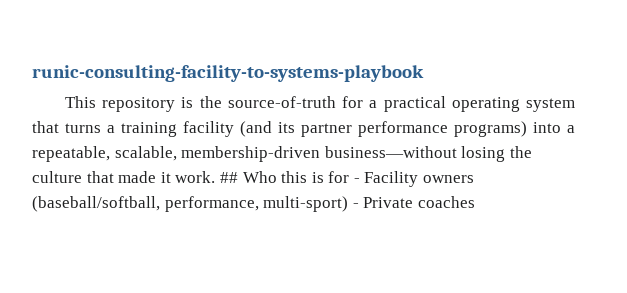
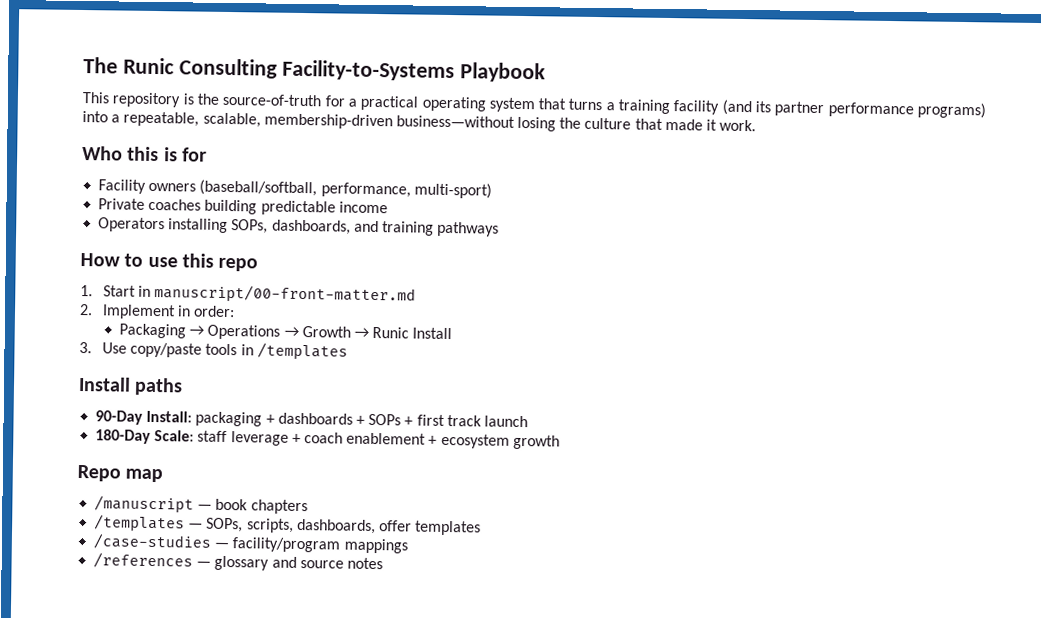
[32,65,424,82] runic-consulting-facility-to-systems-playbook -> [83,57,546,83] The Runic Consulting Facility-to-Systems Playbook
[219,172,238,183] ## -> (757, 125) //
[353,178,360,183] - -> (207, 154) //
[352,203,359,208] - -> (492, 190) //
(475, 202) none -> [204,199,388,216] [98,217,500,237] [80,253,259,272] [80,284,417,304] [79,303,236,320] [119,323,453,340] [79,341,348,360] [78,376,184,396] [95,410,528,428] [95,429,560,450] [77,464,164,483] [94,495,308,515] [94,514,482,536] [93,533,408,554] [93,552,383,571] building predictable income // Operators installing SOPs, dashboards, and training pathways // How to use this repo // 1. Start in manuscript/00-front-matter.md // 2. Implement in order: // Packaging → Operations → Growth → Runic Install // 3. Use copy/paste tools in /templates // Install paths // 90-Day Install: packaging + dashboards + SOPs + first track launch // 180-Day Scale: staff leverage + coach enablement + ecosystem growth // Repo map // /manuscript — book chapters // /templates — SOPs, scripts, dashboards, offer templates // /case-studies — facility/program mappings // /references — glossary and source notes

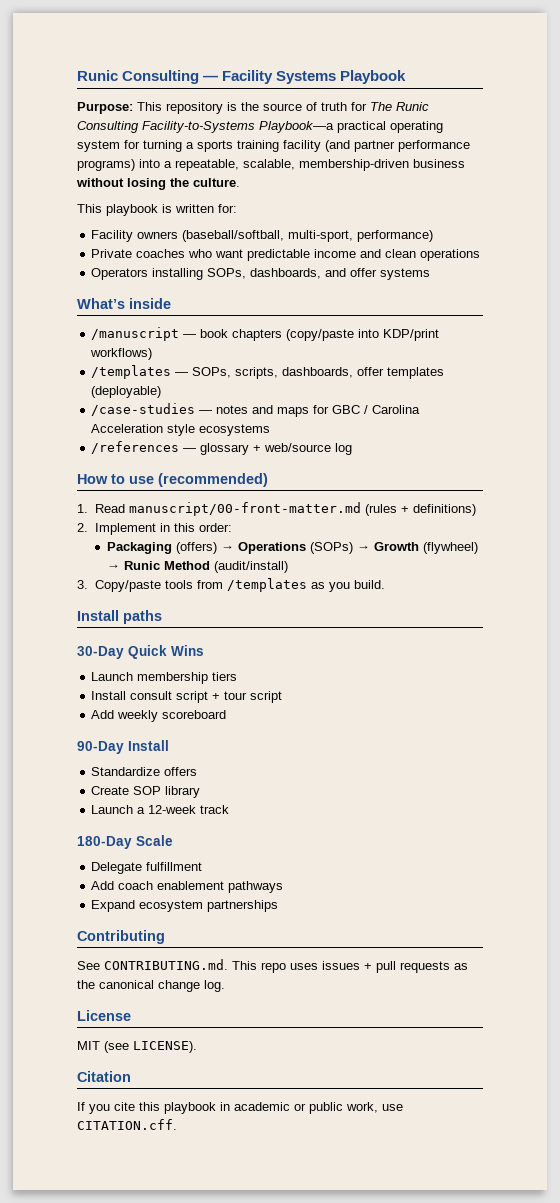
[83,57,546,83] [82,92,615,113] The Runic Consulting Facility-to-Systems Playbook // This repository is the source-of-truth for a practical operating system that turns a -> [77,70,407,84] [77,102,429,114] [77,121,443,133] [77,140,233,152] Runic Consulting — Facility Systems Playbook // Purpose: This repository is the source of truth for The Runic Consulting Facility-to-Systems Playbook—a practical operating system for turning a sports
[755,101,772,113] its -> (350, 146) none
[395,115,757,132] [82,146,207,162] business—without losing the culture that made it work. // Who this is for -> [413,159,465,168] [76,178,240,190] [77,204,237,216] business without losing the culture. // This playbook is written for:
[320,182,492,199] performance, multi-sport) -> [288,230,434,242] multi-sport, performance)
[204,199,258,215] building -> [188,249,244,258] who want
(388, 207) none -> [360,249,481,261] and clean operations
[381,221,500,237] [80,253,259,272] [80,284,417,304] [79,303,236,320] [119,323,453,340] [79,341,348,360] [78,376,184,396] [95,410,528,428] [95,429,560,450] [77,464,164,483] training pathways // How to use this repo // 1. Start in manuscript/00-front-matter.md // 2. Implement in order: // Packaging → Operations → Growth → Runic Install // 3. Use copy/paste tools in /templates // Install paths // 90-Day Install: packaging + dashboards + SOPs + first track launch // 180-Day Scale: staff leverage + coach enablement + ecosystem growth // Repo map -> [350,268,431,280] [77,298,171,309] offer systems // What’s inside
(308, 507) none -> [286,329,440,341] [90,348,153,360] (copy/paste into KDP/print workflows)
(482, 528) none -> [91,386,162,398] (deployable)
[232,537,408,554] [93,552,383,571] facility/program mappings // /references — glossary and source notes -> [216,405,421,417] [91,424,271,436] [91,441,353,455] [77,473,268,487] [77,502,476,516] [77,523,232,535] [106,542,478,554] [106,561,288,573] [77,578,385,592] [77,610,162,624] [77,645,204,659] [91,672,238,684] [91,691,283,703] [91,710,227,722] [77,740,169,754] [91,767,198,776] [91,786,201,798] [91,805,230,814] [77,835,173,849] [91,862,203,874] [91,881,284,893] [91,900,279,912] [77,930,165,944] [77,959,468,973] [77,980,225,992] [77,1010,131,1021] [77,1041,197,1053] [77,1071,131,1082] [77,1102,403,1114] [77,1119,177,1130] notes and maps for GBC / Carolina Acceleration style ecosystems // /references — glossary + web/source log // How to use (recommended) // 1. Read manuscript/00-front-matter.md (rules + definitions) // 2. Implement in this order: // Packaging (offers) → Operations (SOPs) → Growth (flywheel) → Runic Method (audit/install) // 3. Copy/paste tools from /templates as you build. // Install paths // 30-Day Quick Wins // Launch membership tiers // Install consult script + tour script // Add weekly scoreboard // 90-Day Install // Standardize offers // Create SOP library // Launch a 12-week track // 180-Day Scale // Delegate fulfillment // Add coach enablement pathways // Expand ecosystem partnerships // Contributing // See CONTRIBUTING.md. This repo uses issues + pull requests as the canonical change log. // License // MIT (see LICENSE). // Citation // If you cite this playbook in academic or public work, use CITATION.cff.

